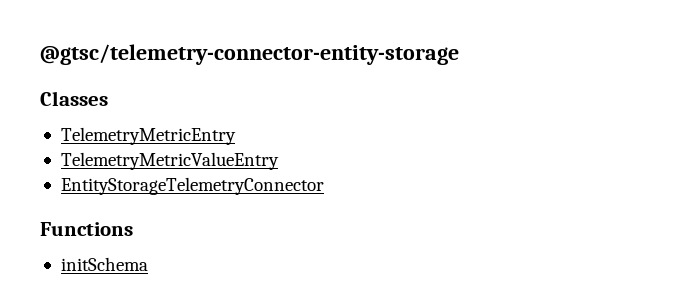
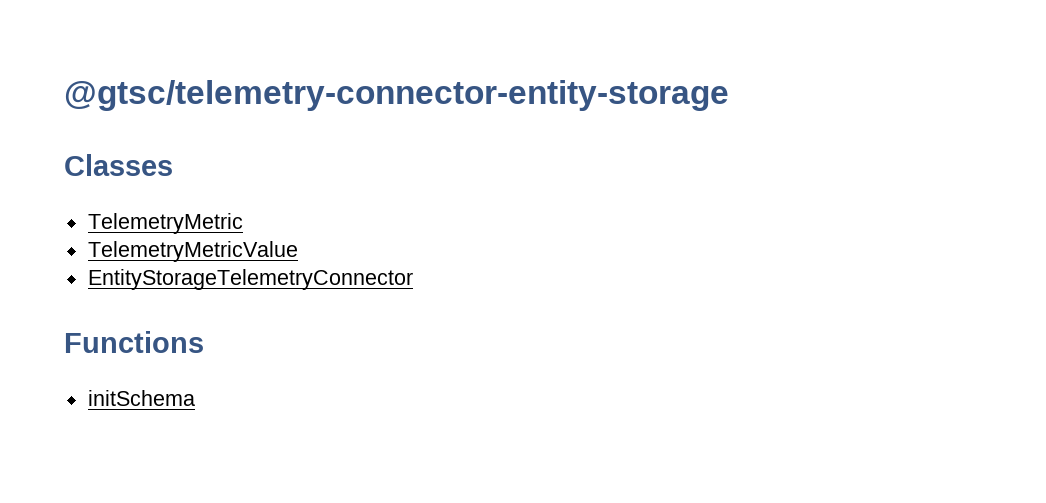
[60,127,236,145] [60,152,279,170] TelemetryMetricEntry // TelemetryMetricValueEntry -> [87,213,243,234] [87,241,298,262] TelemetryMetric // TelemetryMetricValue

